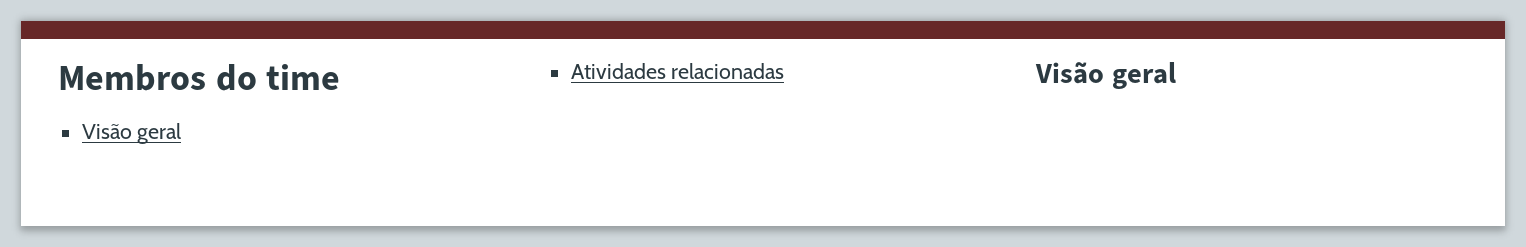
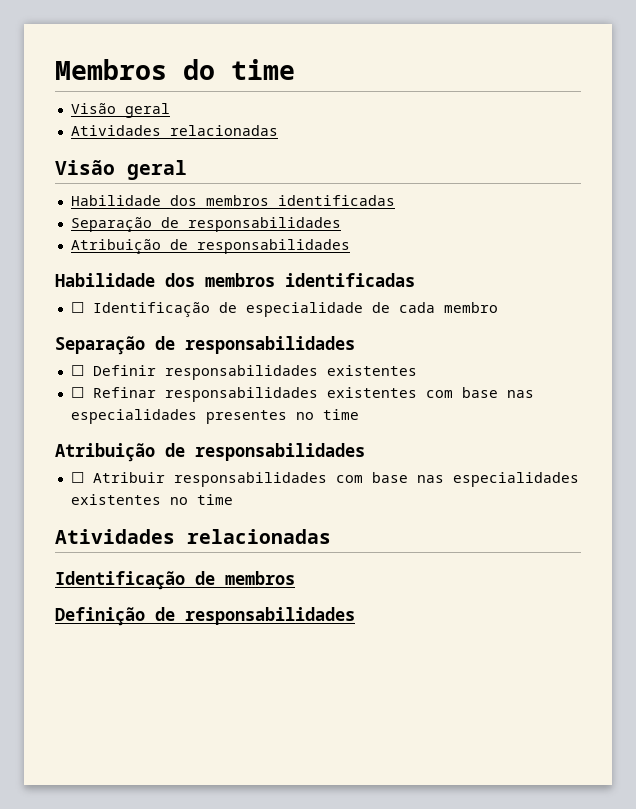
(1176, 75) none -> [70,195,395,206] [70,217,341,232] [70,239,350,254] [55,273,415,287] [70,302,498,317] [55,336,355,355] [70,365,417,380] [70,387,534,402] [70,409,359,424] [55,443,365,462] [70,472,579,487] [70,494,233,505] [55,529,331,544] [55,571,295,590] [55,607,355,626] // Habilidade dos membros identificadas // Separação de responsabilidades // Atribuição de responsabilidades // Habilidade dos membros identificadas // ☐ Identificação de especialidade de cada membro // Separação de responsabilidades // ☐ Definir responsabilidades existentes // ☐ Refinar responsabilidades existentes com base nas especialidades presentes no time // Atribuição de responsabilidades // ☐ Atribuir responsabilidades com base nas especialidades existentes no time // Atividades relacionadas // Identificação de membros // Definição de responsabilidades

